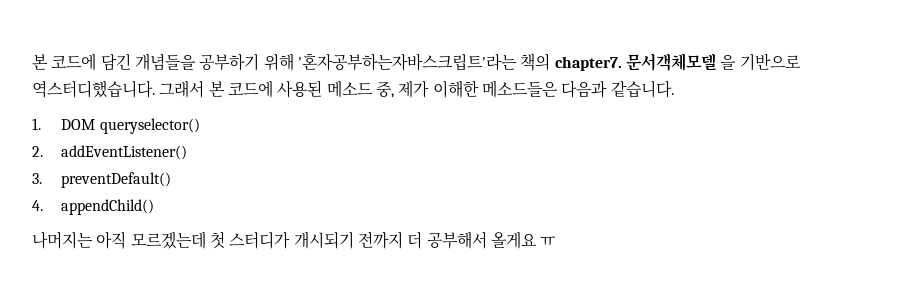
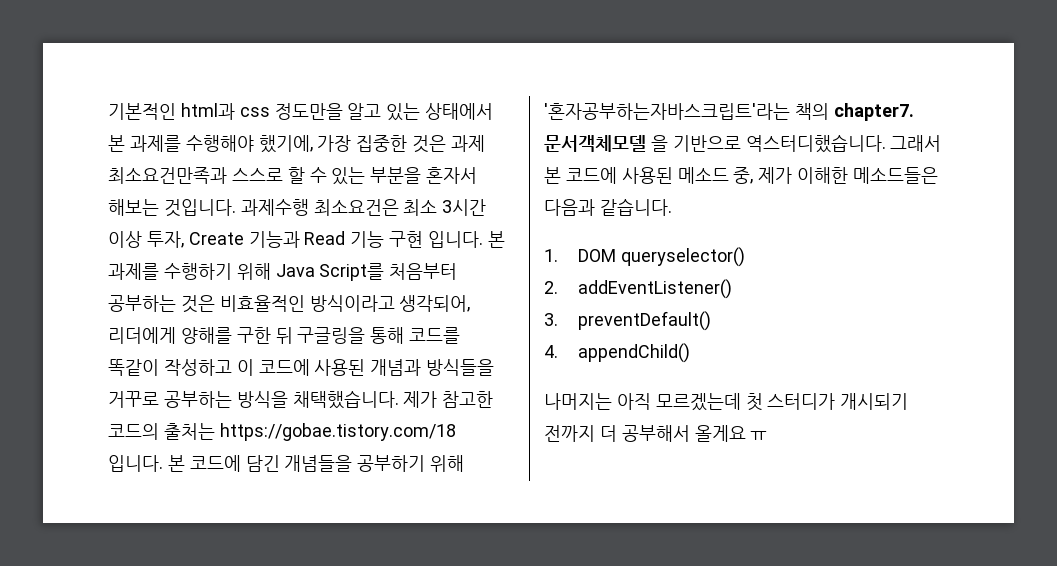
(32, 62) none -> [108,103,494,121] [108,135,486,153] [108,167,478,185] [108,199,487,217] [108,231,505,248] [108,263,458,281] [108,295,471,313] [108,327,461,344] [108,359,495,376] [108,390,494,409] [108,423,456,441] [108,455,163,472] 기본적인 html과 css 정도만을 알고 있는 상태에서 본 과제를 수행해야 했기에, 가장 집중한 것은 과제 최소요건만족과 스스로 할 수 있는 부분을 혼자서 해보는 것입니다. 과제수행 최소요건은 최소 3시간 이상 투자, Create 기능과 Read 기능 구현 입니다. 본 과제를 수행하기 위해 Java Script를 처음부터 공부하는 것은 비효율적인 방식이라고 생각되어, 리더에게 양해를 구한 뒤 구글링을 통해 코드를 똑같이 작성하고 이 코드에 사용된 개념과 방식들을 거꾸로 공부하는 방식을 채택했습니다. 제가 참고한 코드의 출처는 https://gobae.tistory.com/18 입니다.

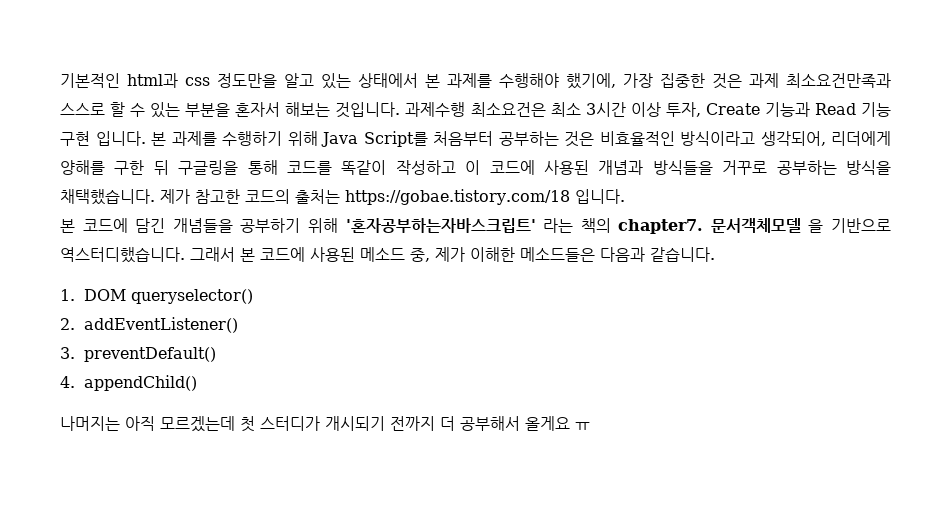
(163, 463) none -> (625, 196) //
[544,103,790,120] '혼자공부하는자바스크립트'라는 -> [345,218,574,233] '혼자공부하는자바스크립트' 라는

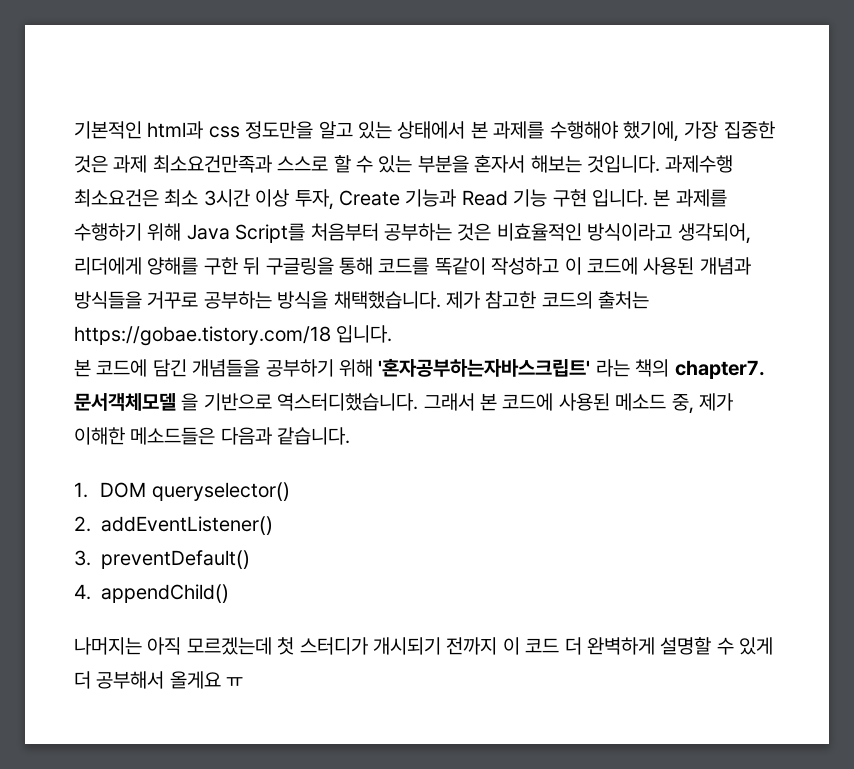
(435, 423) none -> [502,637,774,655] 이 코드 더 완벽하게 설명할 수 있게

